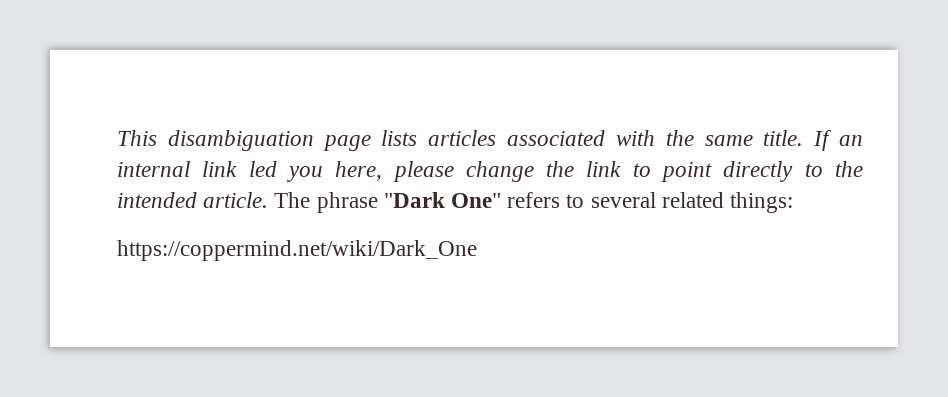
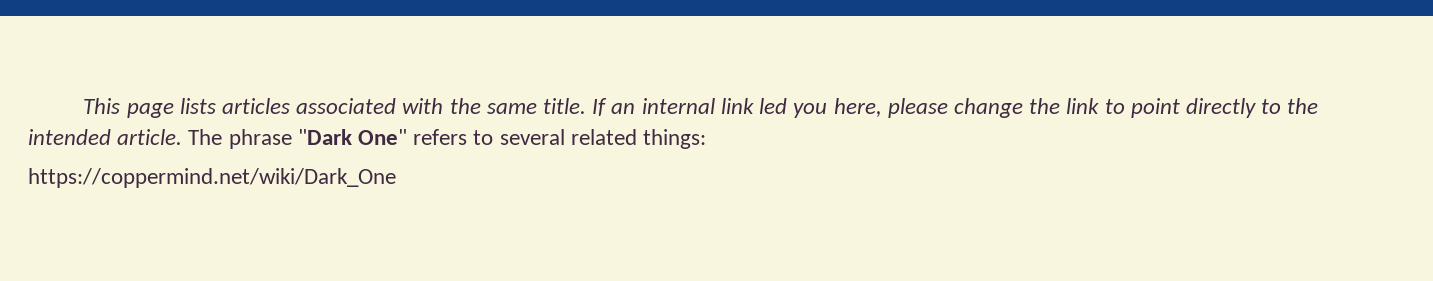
[167,130,314,151] disambiguation -> (121, 106) none

